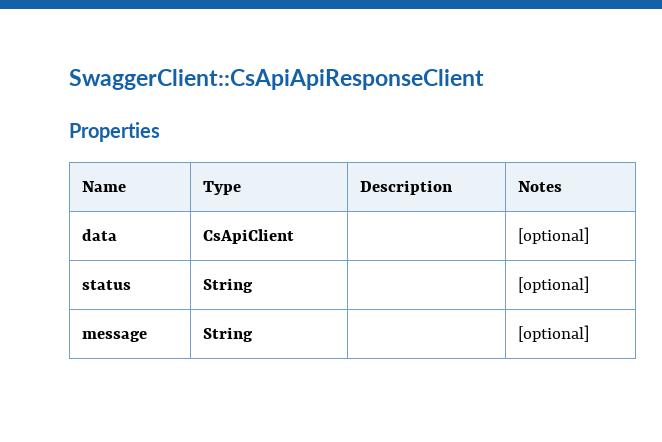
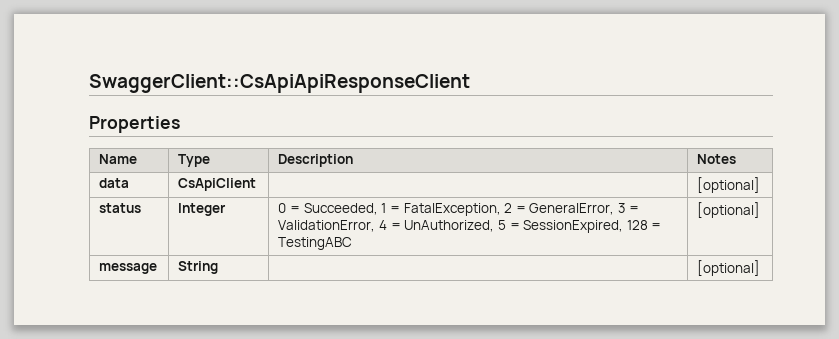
[202,278,253,293] String | -> [178,203,227,216] [278,203,639,216] [278,220,662,233] [278,237,353,250] Integer | 0 = Succeeded, 1 = FatalException, 2 = GeneralError, 3 = ValidationError, 4 = UnAuthorized, 5 = SessionExpired, 128 = TestingABC

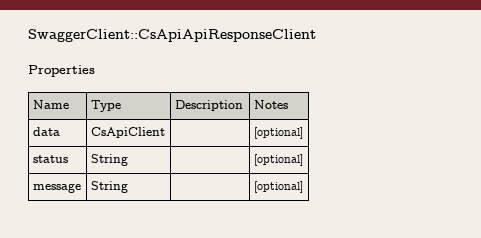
[178,203,227,216] [278,203,639,216] [278,220,662,233] [278,237,353,250] Integer | 0 = Succeeded, 1 = FatalException, 2 = GeneralError, 3 = ValidationError, 4 = UnAuthorized, 5 = SessionExpired, 128 = TestingABC -> [90,154,128,166] String |

